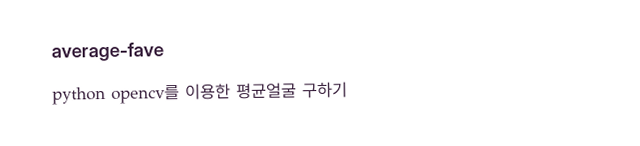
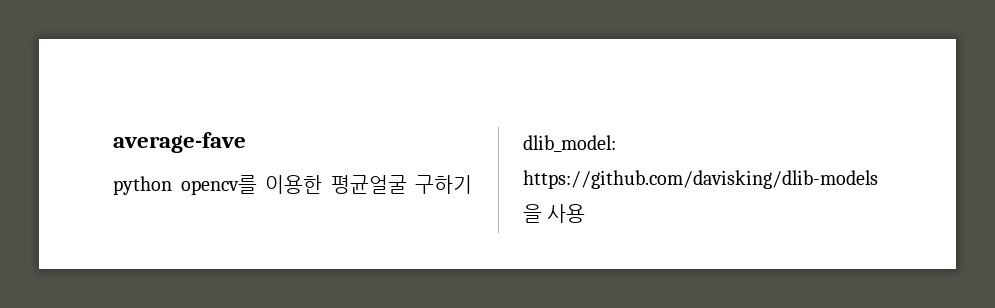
(348, 90) none -> [523,135,616,152] [523,170,878,189] [523,204,586,223] dlib_model: https://github.com/davisking/dlib-models 을 사용

